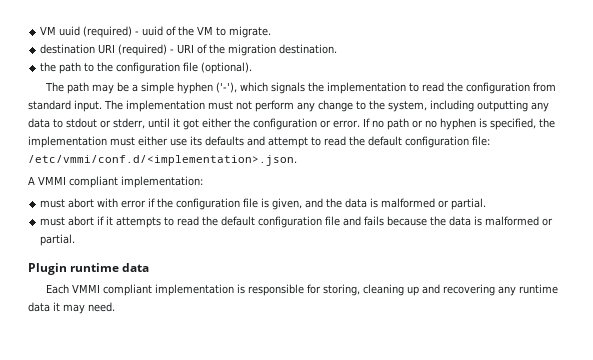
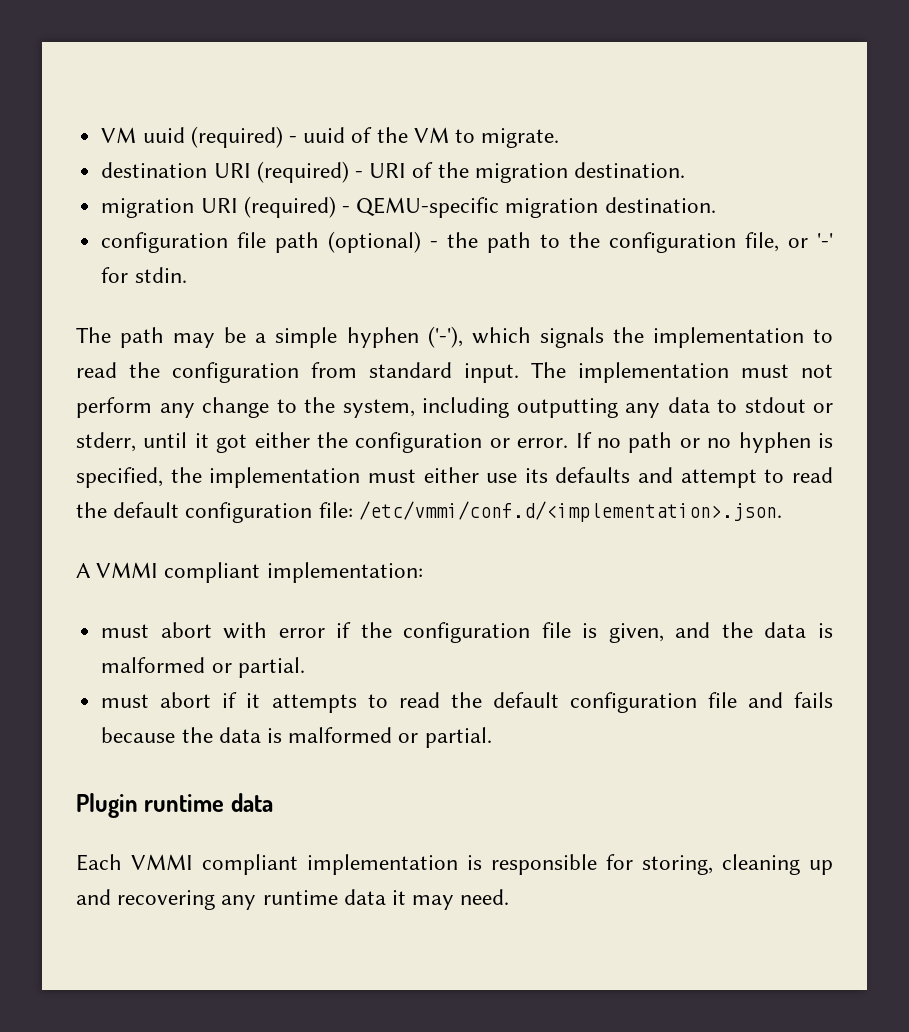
(338, 49) none -> [101,196,716,218] [101,231,439,253] migration URI (required) - QEMU-specific migration destination. // configuration file path (optional) -
[183,62,253,74] file (optional). -> [745,232,834,252] [101,267,187,283] file, or '-' for stdin.

